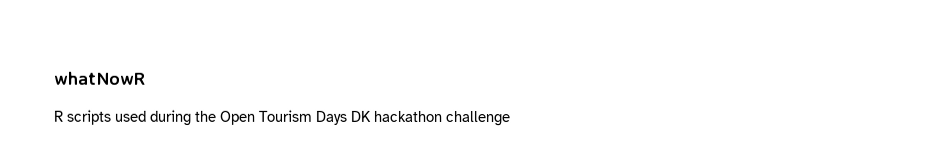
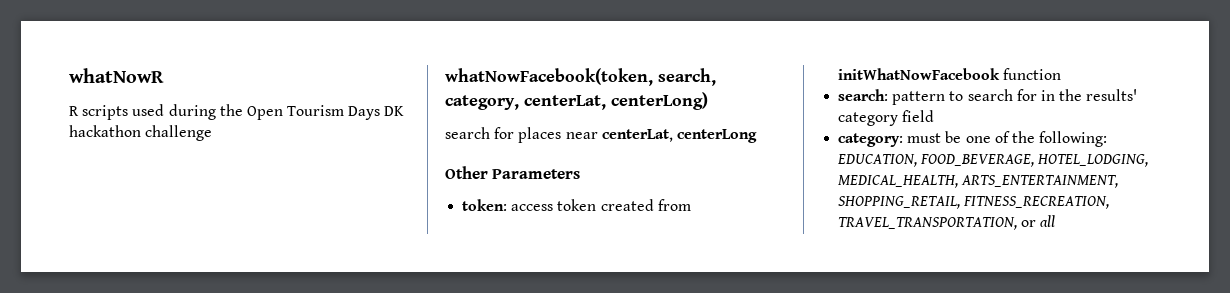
(510, 118) none -> [445,68,716,86] [445,92,708,110] [445,127,757,143] [445,166,581,179] [462,199,691,211] [838,68,1062,80] [838,89,1138,105] [838,110,935,126] [838,131,1108,147] [837,154,1149,167] [838,175,1119,188] [838,196,1110,209] [838,215,1056,230] // whatNowFacebook(token, search, category, centerLat, centerLong) // search for places near centerLat, centerLong // Other Parameters // token: access token created from initWhatNowFacebook function // search: pattern to search for in the results' category field // category: must be one of the following: EDUCATION, FOOD_BEVERAGE, HOTEL_LODGING, MEDICAL_HEALTH, ARTS_ENTERTAINMENT, SHOPPING_RETAIL, FITNESS_RECREATION, TRAVEL_TRANSPORTATION, or all

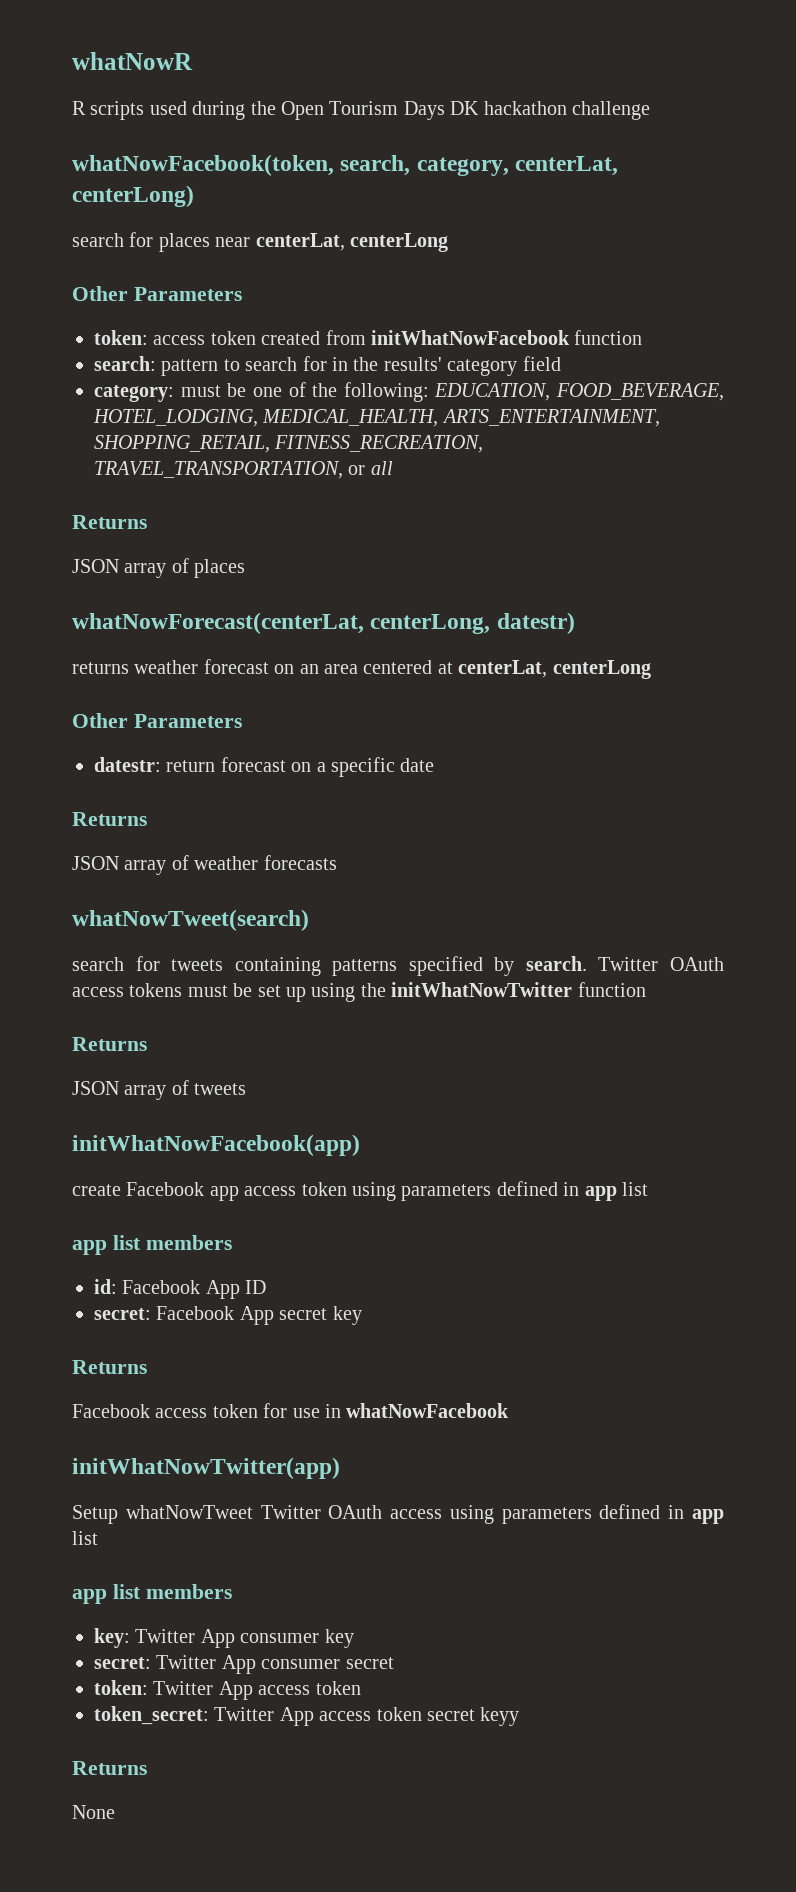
(1056, 221) none -> [72,515,147,529] [72,558,246,578] [72,612,575,634] [72,659,651,679] [72,713,242,728] [94,757,435,777] [72,812,147,826] [72,855,337,875] [72,909,309,931] [72,956,724,976] [72,982,646,1002] [72,1037,147,1051] [72,1080,247,1100] [72,1134,360,1156] [72,1181,648,1201] [72,1235,232,1255] [94,1279,267,1299] [94,1306,362,1325] [72,1360,147,1374] [72,1403,510,1418] [72,1457,340,1479] [72,1504,725,1524] [72,1531,98,1545] [72,1584,232,1604] [94,1628,354,1648] [94,1655,394,1674] [94,1680,361,1700] [94,1706,520,1726] [72,1761,147,1775] [72,1805,115,1819] // Returns // JSON array of places // whatNowForecast(centerLat, centerLong, datestr) // returns weather forecast on an area centered at centerLat, centerLong // Other Parameters // datestr: return forecast on a specific date // Returns // JSON array of weather forecasts // whatNowTweet(search) // search for tweets containing patterns specified by search. Twitter OAuth access tokens must be set up using the initWhatNowTwitter function // Returns // JSON array of tweets // initWhatNowFacebook(app) // create Facebook app access token using parameters defined in app list // app list members // id: Facebook App ID // secret: Facebook App secret key // Returns // Facebook access token for use in whatNowFacebook // initWhatNowTwitter(app) // Setup whatNowTweet Twitter OAuth access using parameters defined in app list // app list members // key: Twitter App consumer key // secret: Twitter App consumer secret // token: Twitter App access token // token_secret: Twitter App access token secret keyy // Returns // None

